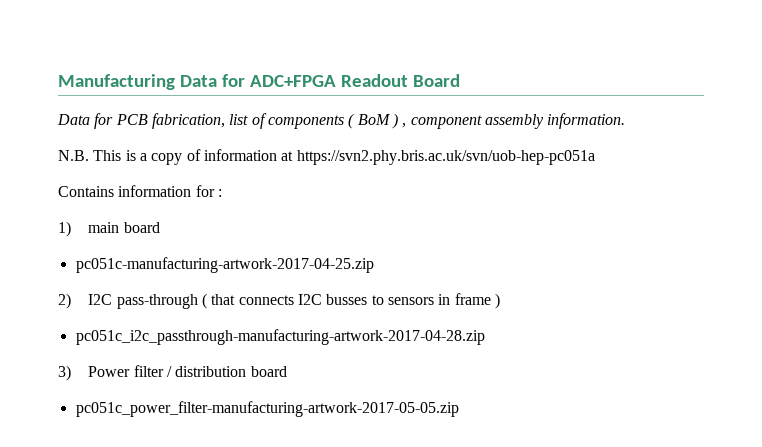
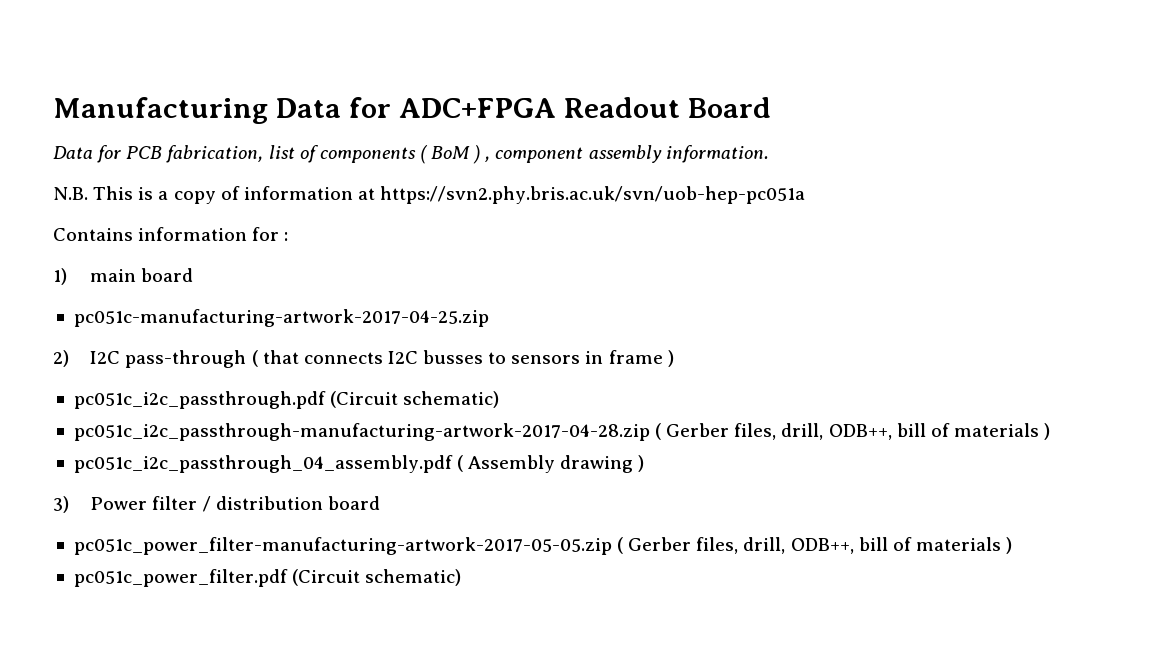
[75,329,485,345] pc051c_i2c_passthrough-manufacturing-artwork-2017-04-28.zip -> [73,391,500,409] [73,423,1051,441] [73,455,645,473] pc051c_i2c_passthrough.pdf (Circuit schematic) // pc051c_i2c_passthrough-manufacturing-artwork-2017-04-28.zip ( Gerber files, drill, ODB++, bill of materials ) // pc051c_i2c_passthrough_04_assembly.pdf ( Assembly drawing )
(459, 409) none -> [617,537,1013,554] [73,569,462,587] ( Gerber files, drill, ODB++, bill of materials ) // pc051c_power_filter.pdf (Circuit schematic)

